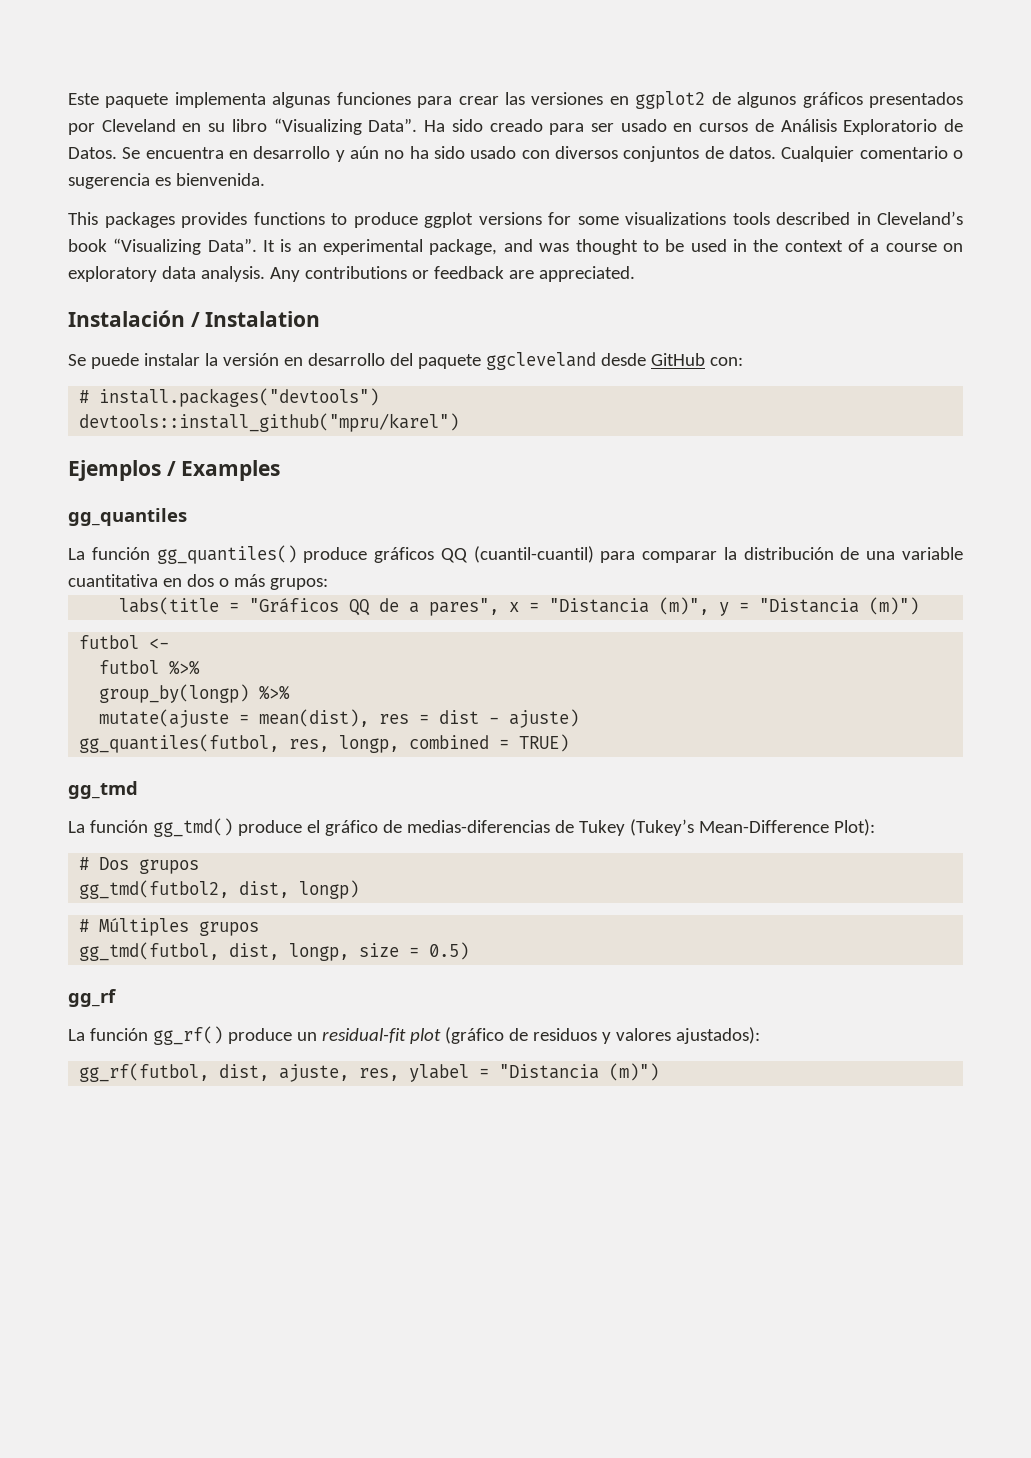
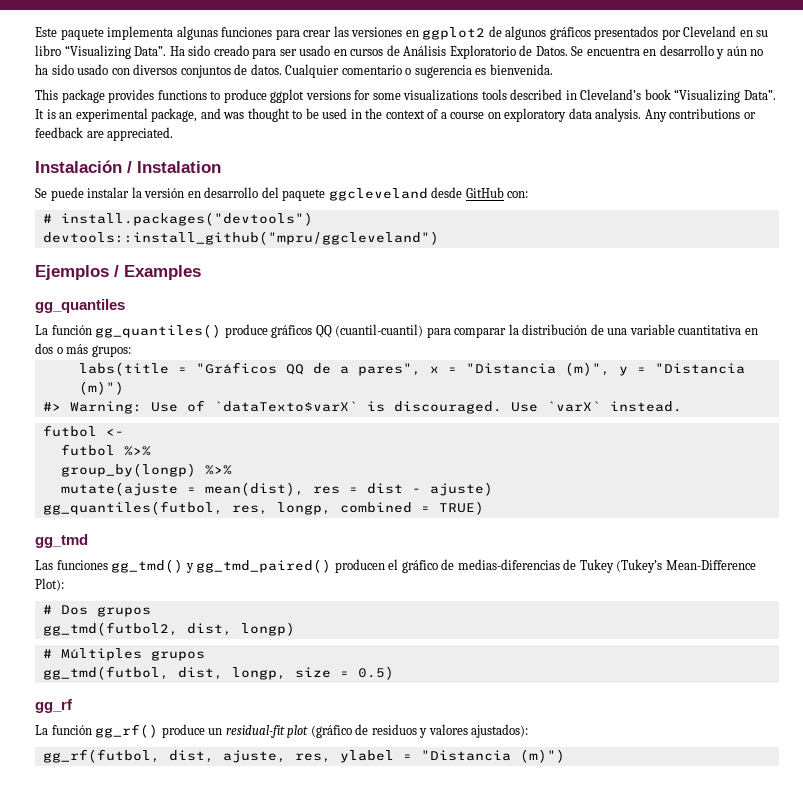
[104,212,175,228] packages -> [61,89,105,103] package
[79,413,460,432] devtools::install_github("mpru/karel") -> [42,231,439,245] devtools::install_github("mpru/ggcleveland")
(920, 606) none -> [42,400,682,414] // #> Warning: Use of `dataTexto$varX` is discouraged. Use `varX` instead.
[68,818,302,837] La función gg_tmd() produce -> [35,559,385,573] Las funciones gg_tmd() y gg_tmd_paired() producen

